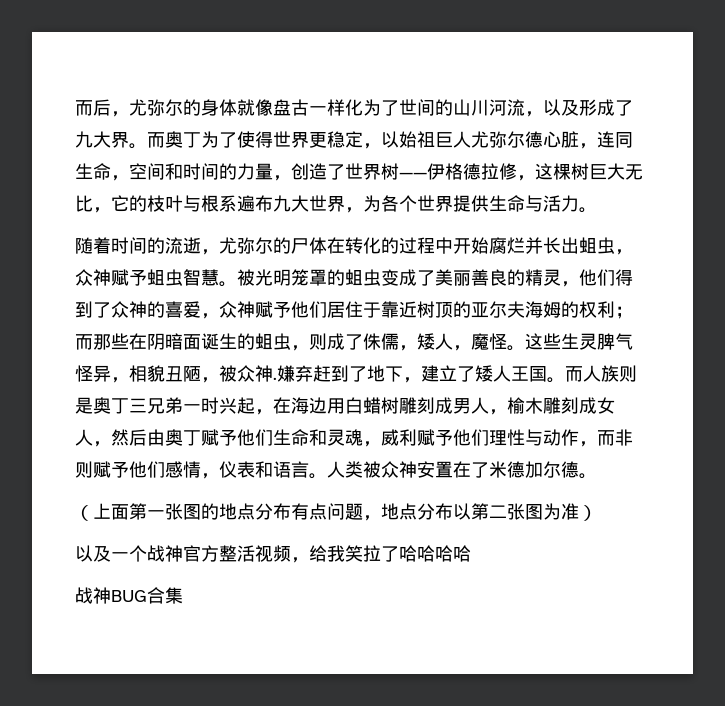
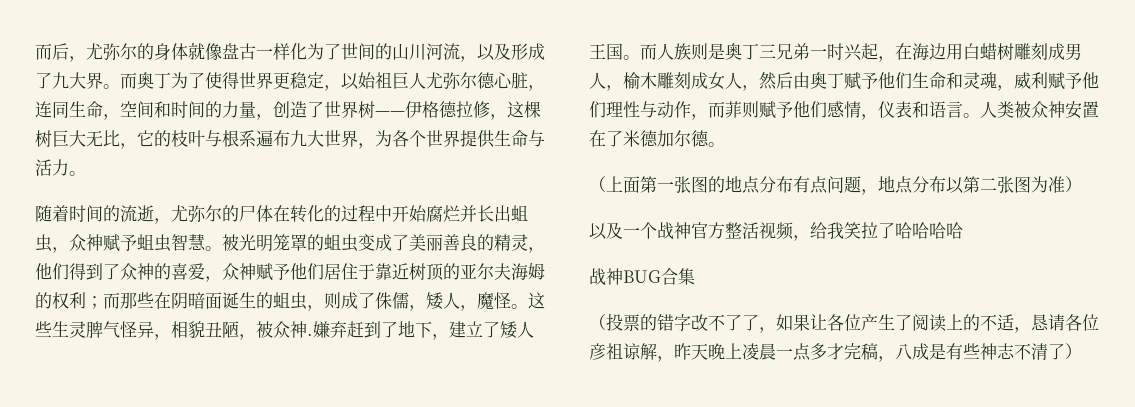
[615,429,633,446] 非 -> [725,101,742,118] 菲
(183, 595) none -> [589,313,1099,333] [589,343,1082,362] // （投票的错字改不了了，如果让各位产生了阅读上的不适，恳请各位彦祖谅解，昨天晚上凌晨一点多才完稿，八成是有些神志不清了）

